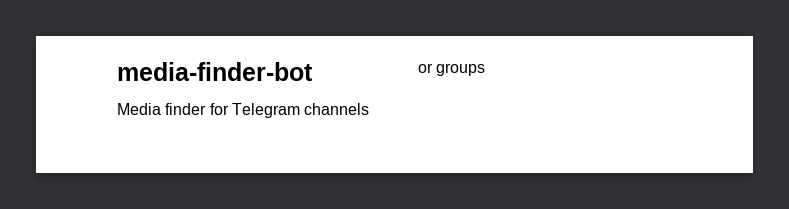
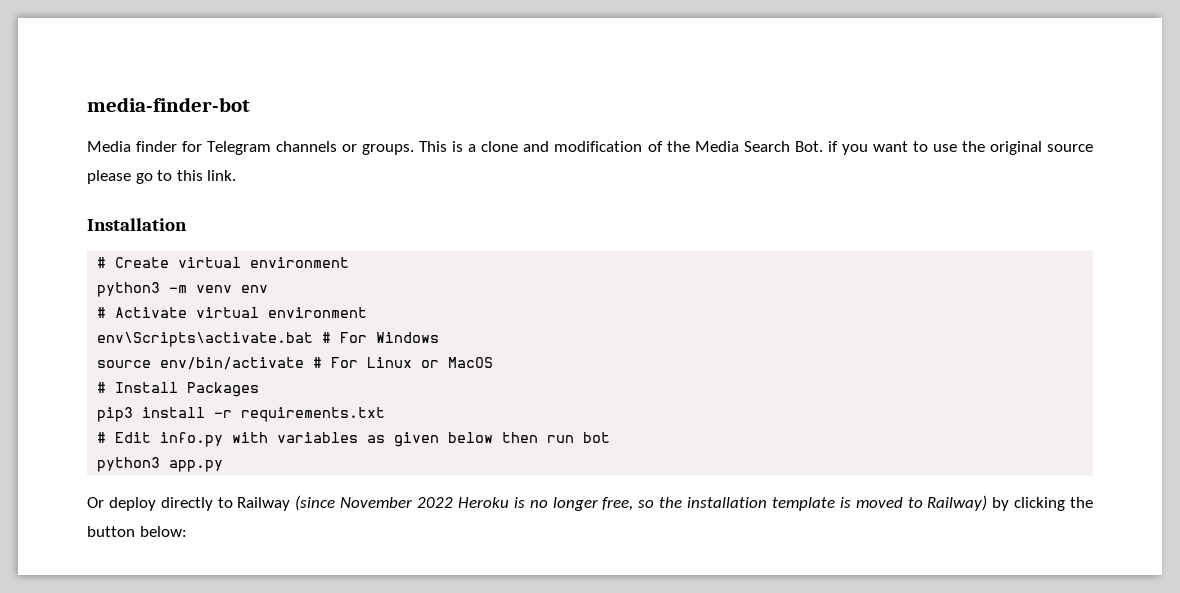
[436,63,486,76] groups -> [362,141,1093,155] [87,170,237,184] [87,218,187,231] [97,257,350,268] [97,282,269,297] [97,307,368,318] [97,332,440,347] [97,357,494,370] [97,382,260,397] [97,407,386,422] [97,432,611,447] [97,457,224,472] [87,495,1093,511] [87,526,187,537] groups. This is a clone and modification of the Media Search Bot. if you want to use the original source please go to this link. // Installation // # Create virtual environment // python3 -m venv env // # Activate virtual environment // env\Scripts\activate.bat # For Windows // source env/bin/activate # For Linux or MacOS // # Install Packages // pip3 install -r requirements.txt // # Edit info.py with variables as given below then run bot // python3 app.py // Or deploy directly to Railway (since November 2022 Heroku is no longer free, so the installation template is moved to Railway) by clicking the button below:

